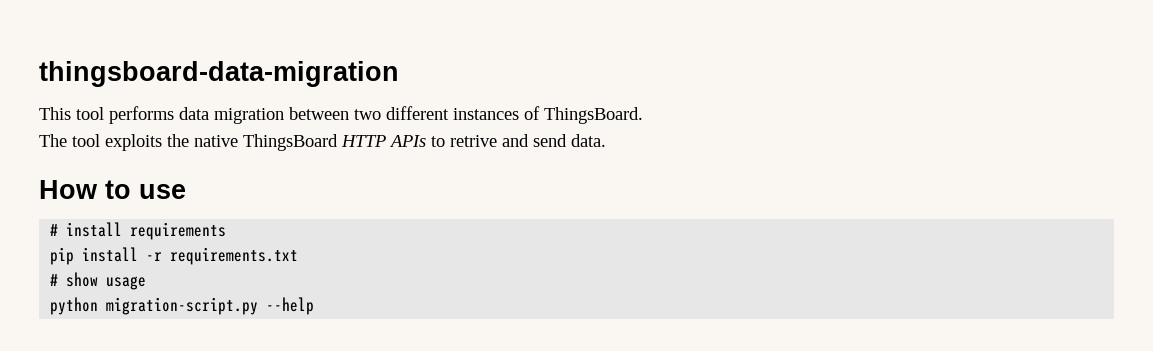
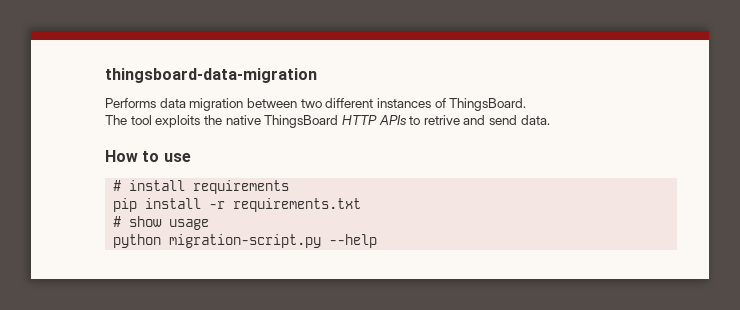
[39,106,174,124] This tool performs -> [105,98,156,108] Performs

